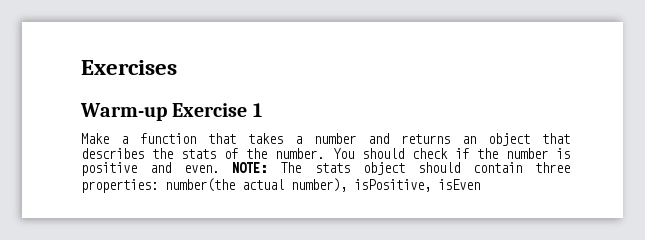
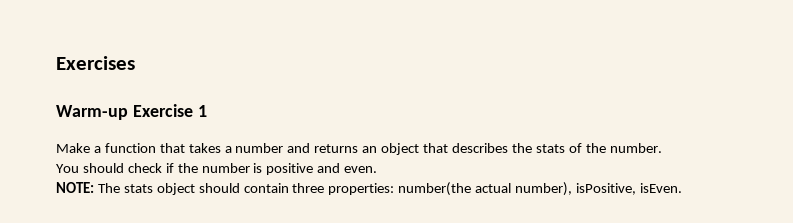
(325, 153) none -> (662, 148) //
(220, 169) none -> (378, 169) //
[438,179,480,190] isEven -> [639,183,682,193] isEven.

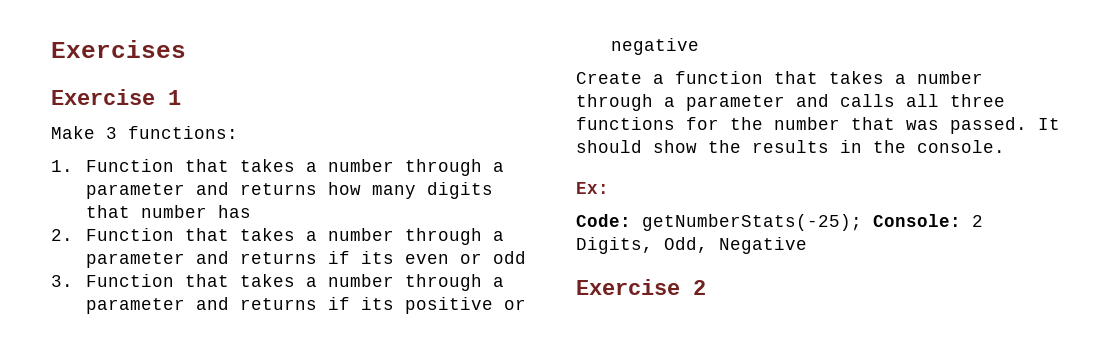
[56,105,128,120] Warm-up -> (186, 49) none
(90, 148) none -> [106,126,238,139] [51,159,504,176] [85,182,493,199] [85,205,251,218] [51,228,504,245] [85,251,526,268] [51,274,504,291] [85,297,526,314] [610,38,699,55] [576,72,642,84] 3 functions: // 1. Function that takes a number through a parameter and returns how many digits that number has // 2. Function that takes a number through a parameter and returns if its even or odd // 3. Function that takes a number through a parameter and returns if its positive or negative // Create
[287,143,662,155] [56,163,378,175] [56,182,682,196] and returns an object that describes the stats of the number. // You should check if the number is positive and even. // NOTE: The stats object should contain three properties: number(the actual number), isPositive, isEven. -> [576,94,1005,111] [576,117,1060,134] [576,140,1005,153] [576,182,609,194] [576,214,983,231] [576,237,807,254] [576,279,706,295] through a parameter and calls all three functions for the number that was passed. It should show the results in the console. // Ex: // Code: getNumberStats(-25); Console: 2 Digits, Odd, Negative // Exercise 2

